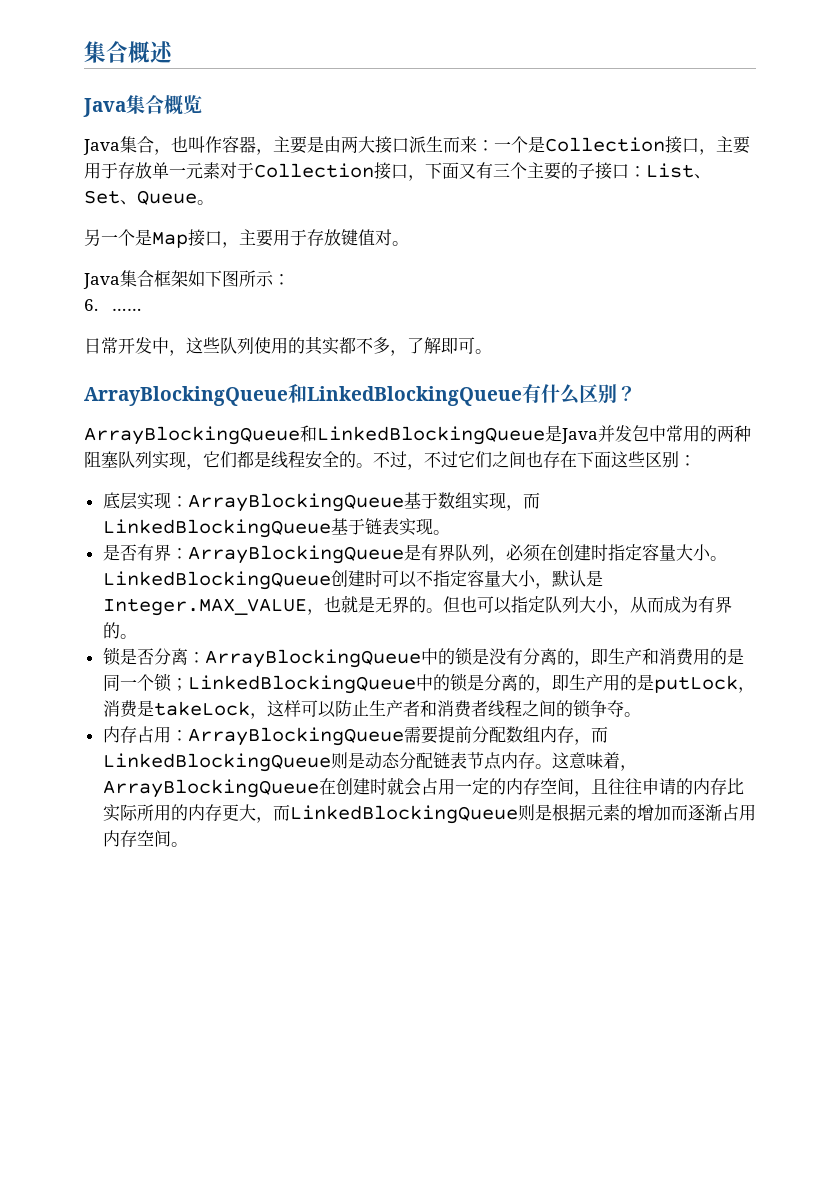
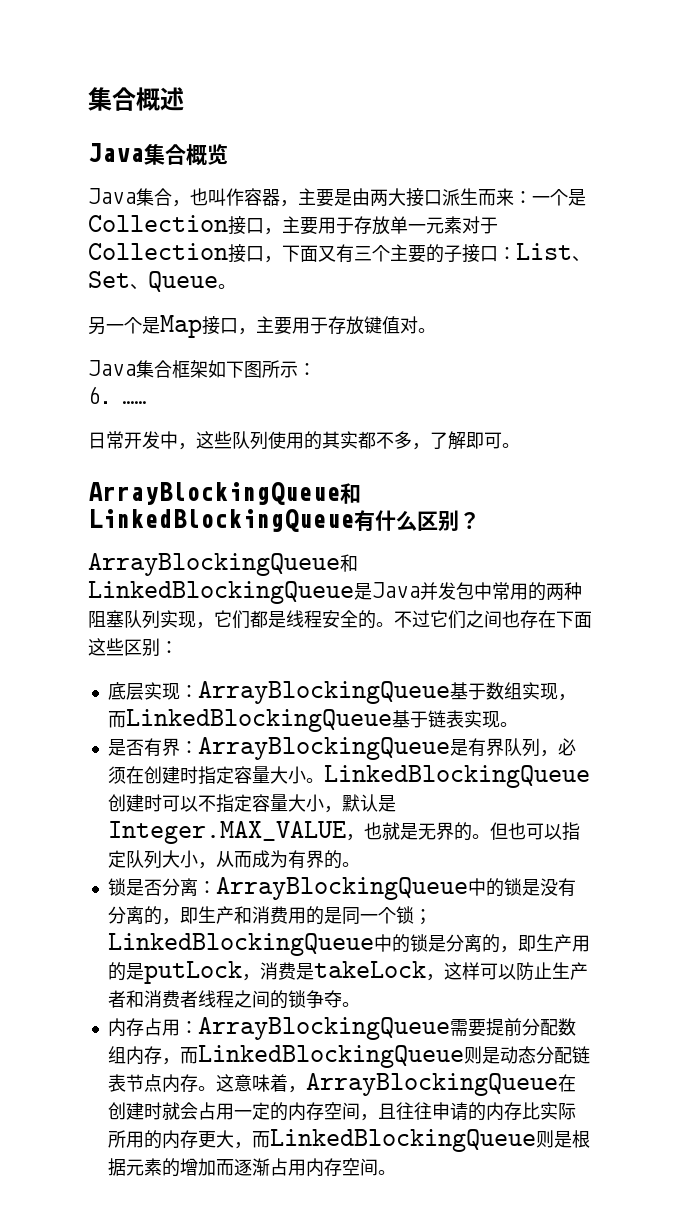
[407,451,458,470] ，不过 -> (430, 619) none

